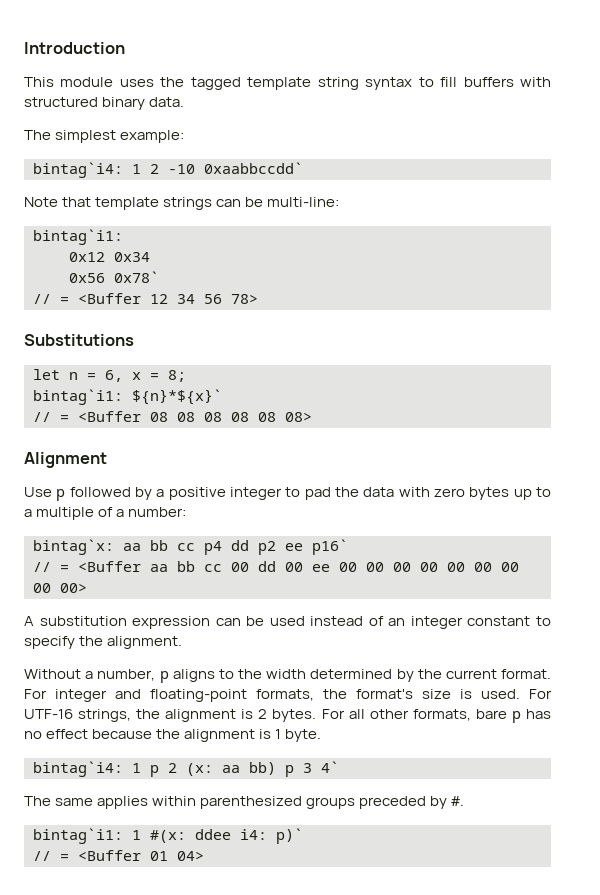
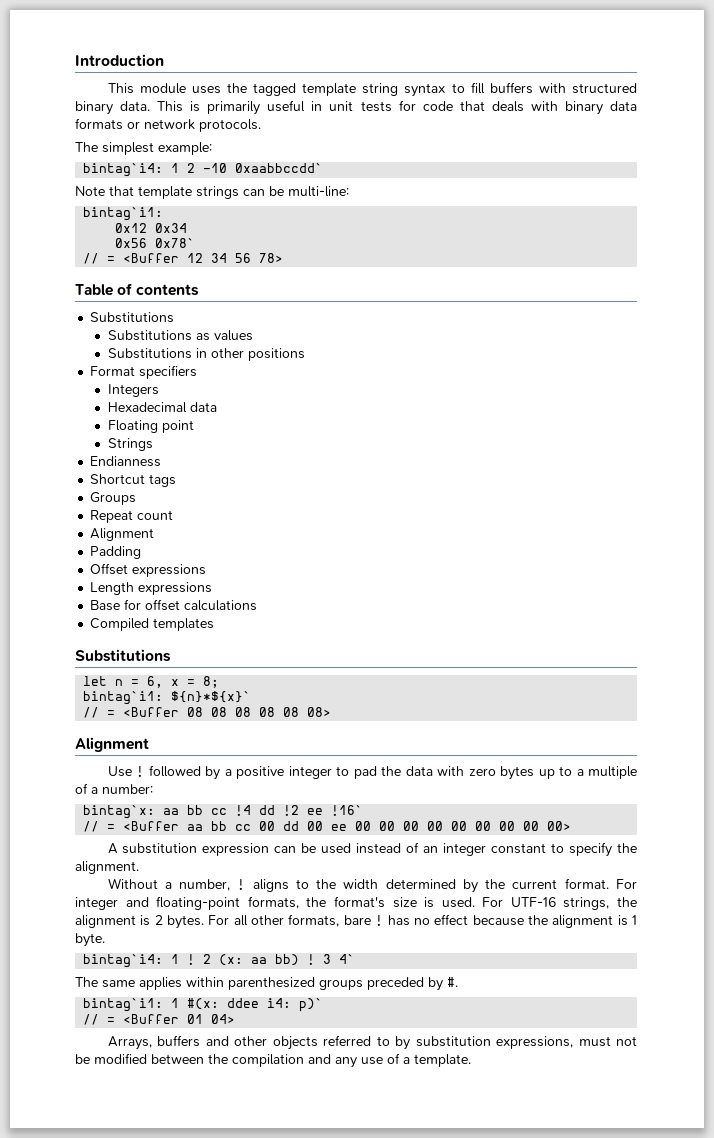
(185, 102) none -> [157,100,637,115] [75,118,261,132] This is primarily useful in unit tests for code that deals with binary data formats or network protocols.
(258, 299) none -> [75,283,200,296] [90,312,175,323] [107,330,253,341] [107,348,305,361] [90,365,198,379] [107,384,159,397] [107,402,217,413] [107,420,194,433] [107,438,153,451] [90,456,162,467] [90,474,177,487] [90,492,137,505] [90,510,174,523] [90,528,155,541] [90,546,142,559] [90,563,207,577] [90,582,213,595] [90,599,258,611] [90,618,215,631] // Table of contents // Substitutions // Substitutions as values // Substitutions in other positions // Format specifiers // Integers // Hexadecimal data // Floating point // Strings // Endianness // Shortcut tags // Groups // Repeat count // Alignment // Padding // Offset expressions // Length expressions // Base for offset calculations // Compiled templates
[56,489,66,501] p -> [136,766,145,777] !
[204,539,348,555] p4 dd p2 ee p16` -> [235,805,364,816] !4 dd !2 ee !16`
[159,671,169,683] p -> [237,879,246,890] !
[511,711,521,723] p -> [375,915,384,926] !
[150,765,159,777] p -> [187,954,196,965] !
[285,765,294,777] p -> [307,954,316,965] !
(204, 856) none -> [107,1035,637,1050] [75,1053,471,1068] // Arrays, buffers and other objects referred to by substitution expressions, must not be modified between the compilation and any use of a template.

